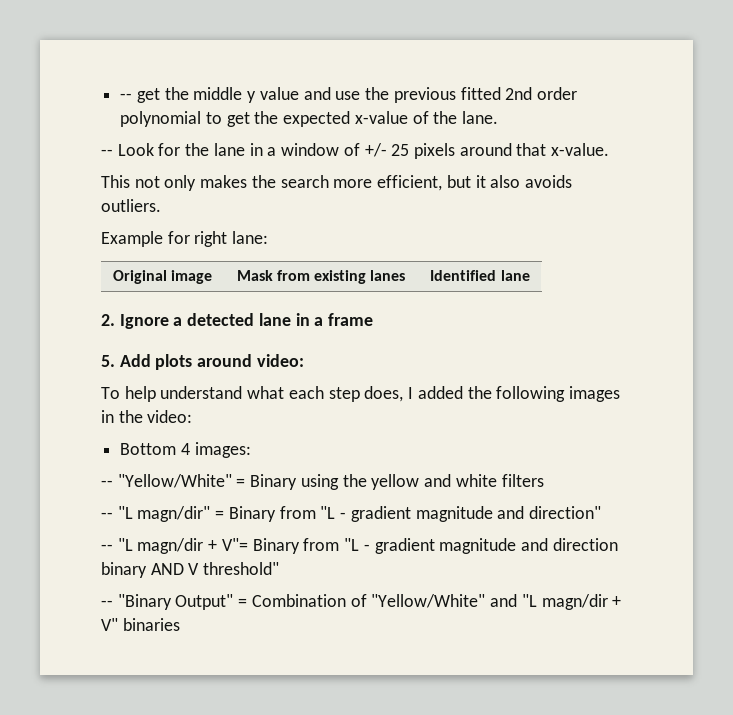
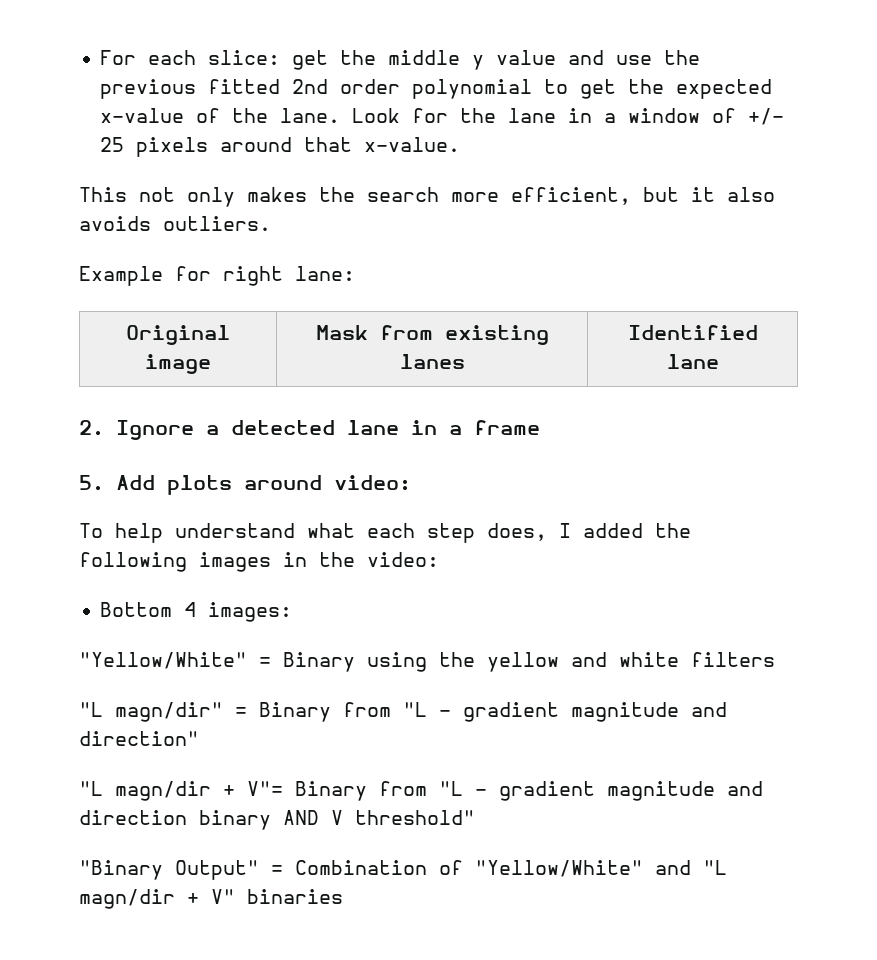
[120,93,133,100] -- -> [100,50,281,65] For each slice:
[101,149,113,156] // -- -> (341, 115) none
[101,480,113,487] -- -> (293, 612) none
[101,512,113,519] -- -> (775, 659) none
[101,544,113,551] -- -> (199, 738) none
[101,600,113,607] -- -> (475, 817) none

